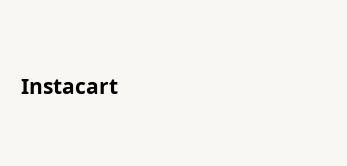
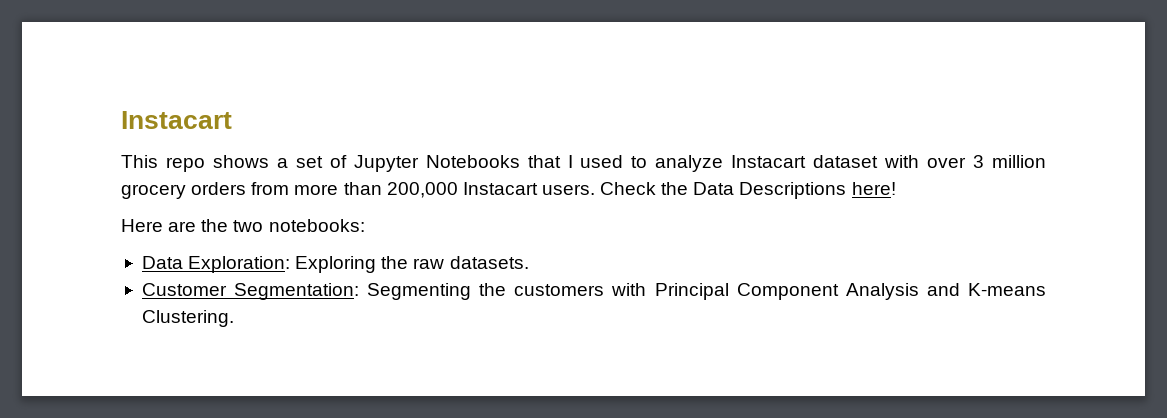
[21,79,118,94] Instacart -> [121,111,232,129] [121,155,1046,172] [121,182,896,199] [121,219,365,232] [141,256,529,273] [141,283,1046,300] [141,310,234,327] Instacart // This repo shows a set of Jupyter Notebooks that I used to analyze Instacart dataset with over 3 million grocery orders from more than 200,000 Instacart users. Check the Data Descriptions here! // Here are the two notebooks: // Data Exploration: Exploring the raw datasets. // Customer Segmentation: Segmenting the customers with Principal Component Analysis and K-means Clustering.

